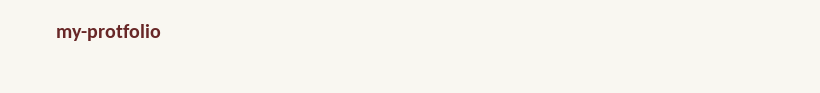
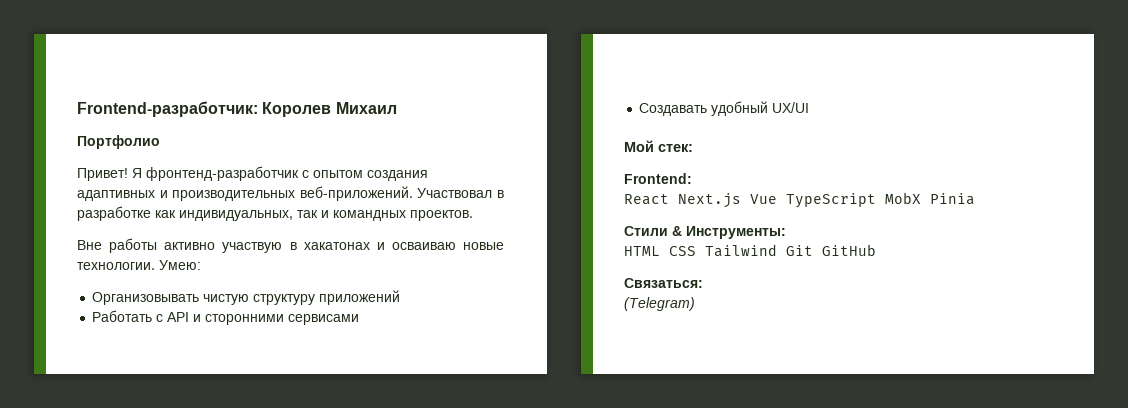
[56,24,161,41] my-protfolio -> [77,101,397,117] [77,135,160,149] [77,166,428,181] [77,186,504,201] [77,206,473,221] [77,238,504,253] [77,260,201,270] [92,290,401,305] [92,310,360,325] [639,101,810,116] [624,140,693,152] [624,173,692,184] [624,192,975,208] [624,226,786,239] [624,244,876,257] [624,278,703,288] [624,297,695,311] Frontend-разработчик: Королев Михаил // Портфолио // Привет! Я фронтенд-разработчик с опытом создания адаптивных и производительных веб-приложений. Участвовал в разработке как индивидуальных, так и командных проектов. // Вне работы активно участвую в хакатонах и осваиваю новые технологии. Умею: // Организовывать чистую структуру приложений // Работать с API и сторонними сервисами // Создавать удобный UX/UI // Мой стек: // Frontend: // React Next.js Vue TypeScript MobX Pinia // Стили & Инструменты: // HTML CSS Tailwind Git GitHub // Связаться: // (Telegram)

